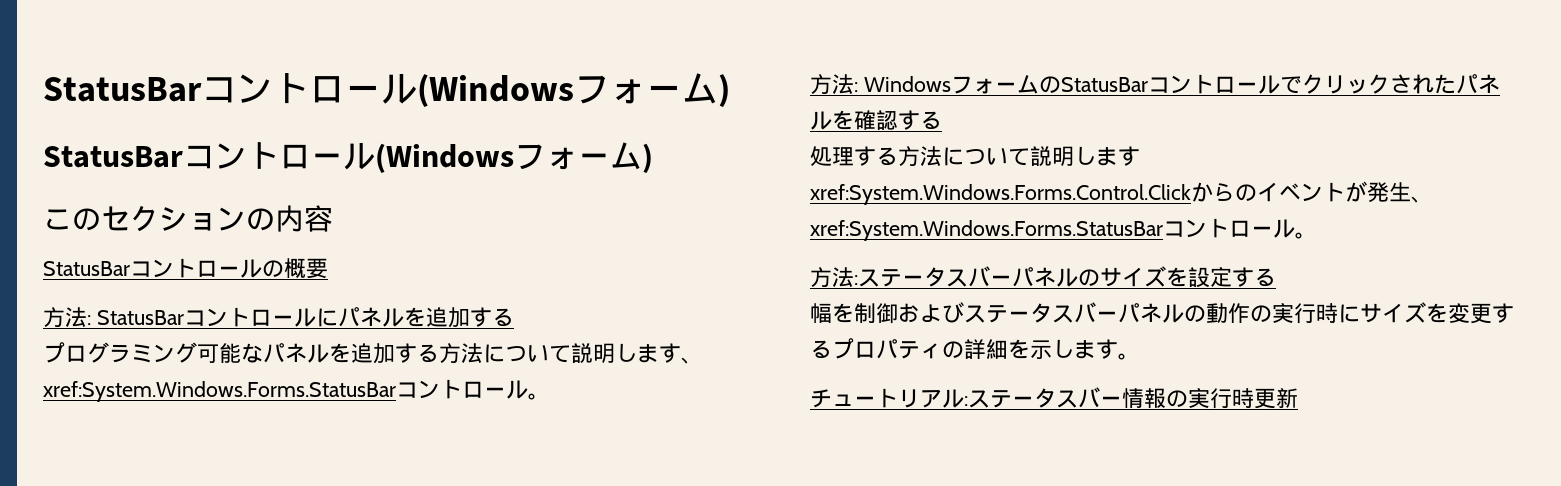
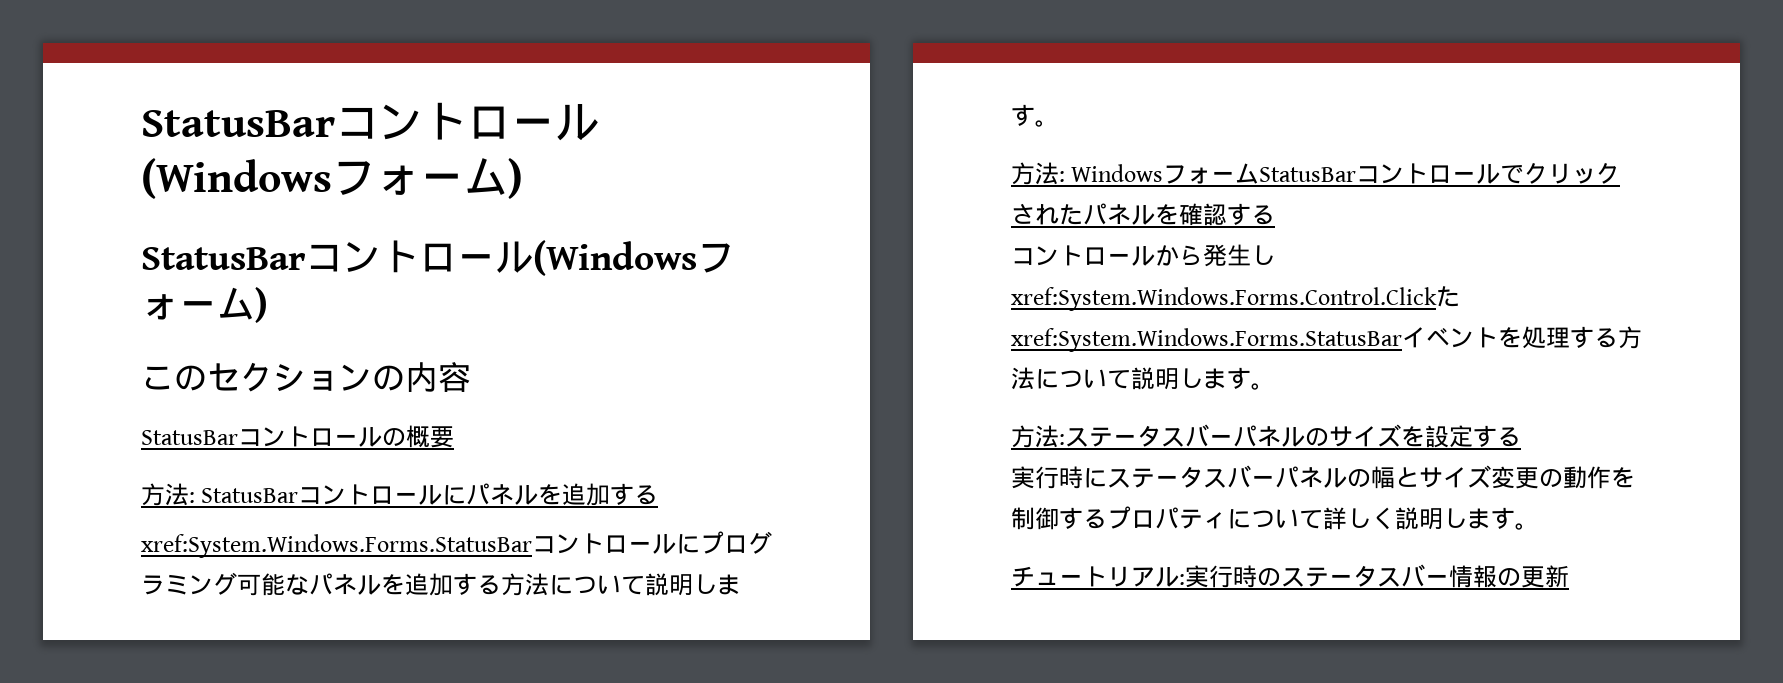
(514, 317) none -> [141,533,700,558] xref:System.Windows.Forms.StatusBarコントロールに
[681,357,703,364] [43,379,528,402] 、xref:System.Windows.Forms.StatusBarコントロール -> (1035, 115) none
[1038,76,1061,93] の -> (1260, 173) none
(942, 120) none -> [1011,244,1275,267] [1011,286,1460,311] [1011,327,1522,352] コントロールから発生しxref:System.Windows.Forms.Control.Clickたxref:System.Windows.Forms.StatusBarイベントを
[810,181,1433,205] [810,218,1295,241] xref:System.Windows.Forms.Control.Clickからのイベントが発生、xref:System.Windows.Forms.StatusBarコントロール -> (1251, 378) none
[810,302,1514,324] [810,338,1052,359] 幅を制御およびステータスバーパネルの動作の実行時にサイズを変更するプロパティの詳細を示 -> [1011,465,1635,489] [1011,506,1443,530] 実行時にステータスバーパネルの幅とサイズ変更の動作を制御するプロパティについて詳しく説明
(968, 401) none -> [1185,565,1281,588] 実行時の
[1188,388,1254,409] 実行時 -> (1521, 577) none

